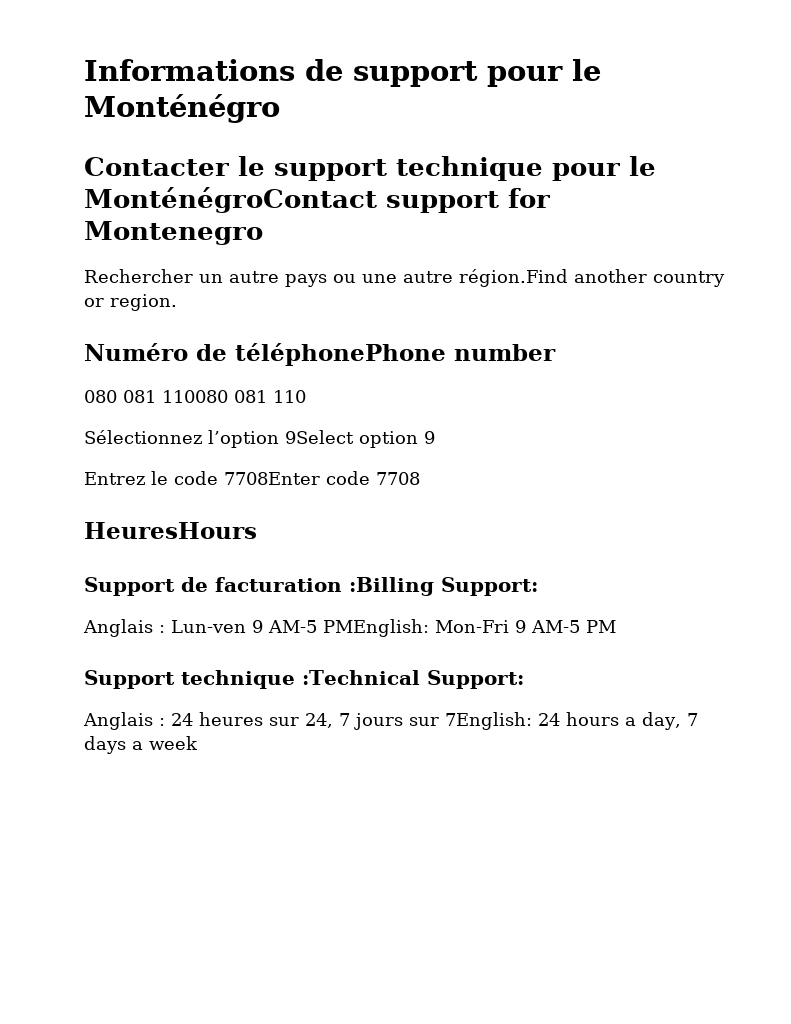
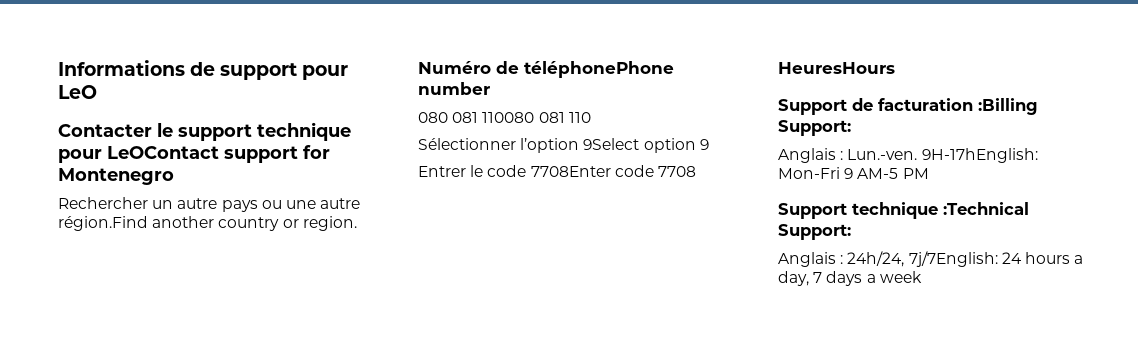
[572,59,601,81] [84,94,280,123] le Monténégro -> [58,85,97,99] LeO
[629,156,656,176] [84,187,377,213] le MonténégroContact -> [107,146,219,159] LeOContact
[84,430,202,444] Sélectionnez -> [418,138,516,150] Sélectionner
[84,472,145,485] Entrez -> [418,166,466,177] Entrer
[171,619,429,637] Lun-ven 9 AM-5 PMEnglish: -> [847,148,1038,163] Lun.-ven. 9H-17hEnglish:
[171,712,532,730] 24 heures sur 24, 7 jours sur 7English: -> [847,251,998,267] 24h/24, 7j/7English:

